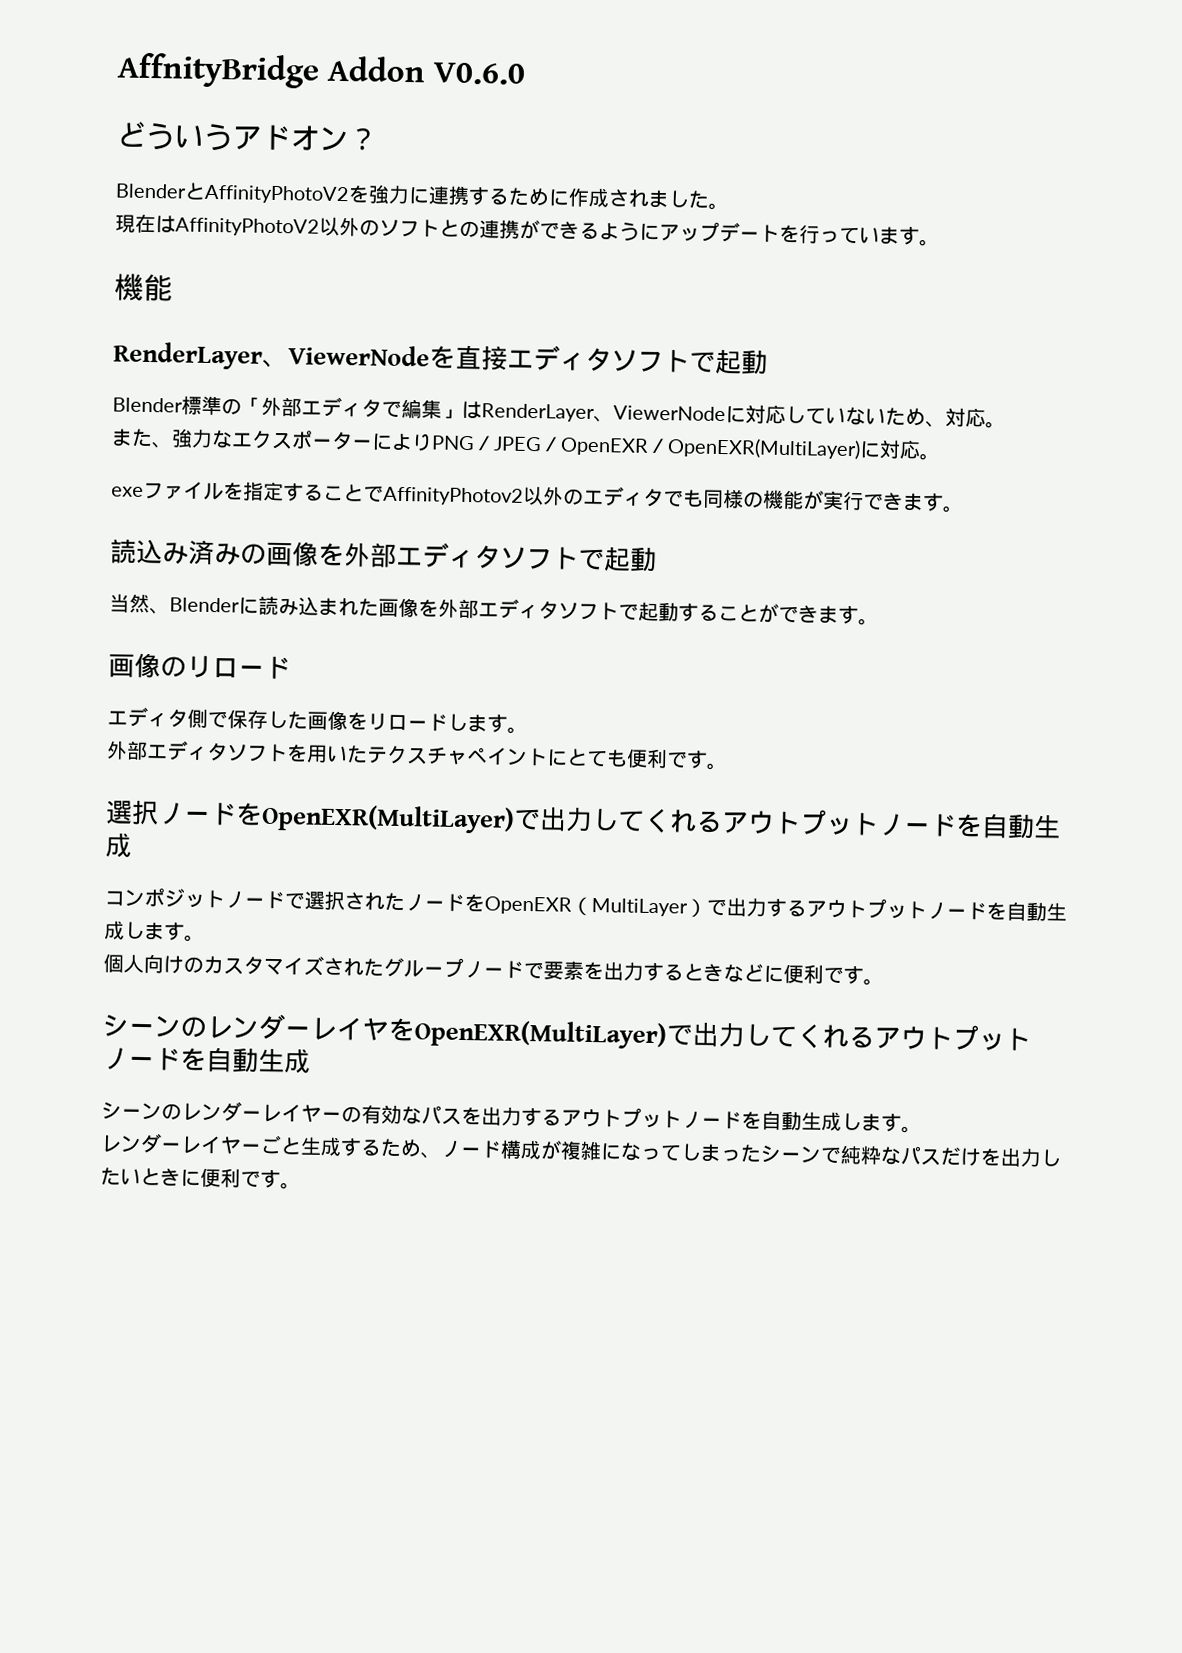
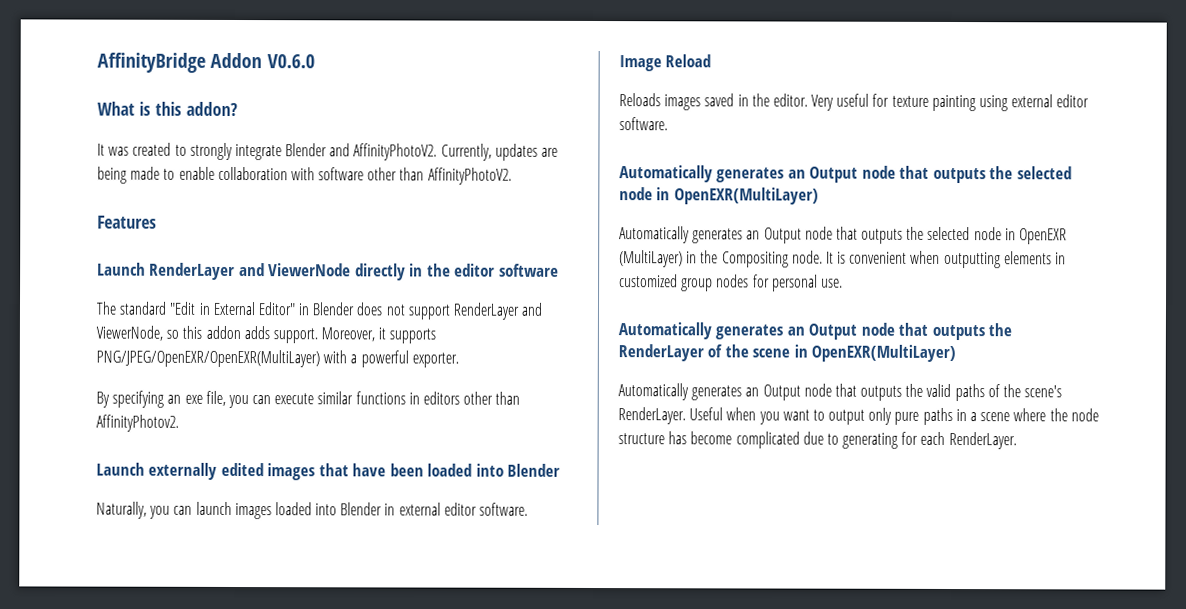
[117,52,320,89] AffnityBridge -> [97,52,206,73] AffinityBridge
[116,121,378,152] [115,182,729,211] [115,213,940,247] [114,273,173,302] [113,341,768,375] [112,395,1006,429] [111,428,940,461] [111,481,964,513] [110,538,657,572] [109,593,879,626] [108,652,291,680] [107,706,528,734] [106,740,728,771] [105,799,1061,839] [105,832,132,858] [104,888,1067,922] [104,920,205,942] [103,953,884,986] [102,1013,1031,1051] [102,1046,311,1074] [101,1101,922,1134] [100,1132,1061,1168] [100,1167,301,1190] どういうアドオン？ // BlenderとAffinityPhotoV2を強力に連携するために作成されました。 // 現在はAffinityPhotoV2以外のソフトとの連携ができるようにアップデートを行っています。 // 機能 // RenderLayer、ViewerNodeを直接エディタソフトで起動 // Blender標準の「外部エディタで編集」はRenderLayer、ViewerNodeに対応していないため、対応。 // また、強力なエクスポーターによりPNG／JPEG／OpenEXR／OpenEXR(MultiLayer)に対応。 // exeファイルを指定することでAffinityPhotov2以外のエディタでも同様の機能が実行できます。 // 読込み済みの画像を外部エディタソフトで起動 // 当然、Blenderに読み込まれた画像を外部エディタソフトで起動することができます。 // 画像のリロード // エディタ側で保存した画像をリロードします。 // 外部エディタソフトを用いたテクスチャペイントにとても便利です。 // 選択ノードをOpenEXR(MultiLayer)で出力してくれるアウトプットノードを自動生成 // コンポジットノードで選択されたノードをOpenEXR（MultiLayer）で出力するアウトプットノードを自動生成します。 // 個人向けのカスタマイズされたグループノードで要素を出力するときなどに便利です。 // シーンのレンダーレイヤをOpenEXR(MultiLayer)で出力してくれるアウトプットノードを自動生成 // シーンのレンダーレイヤーの有効なパスを出力するアウトプットノードを自動生成します。 // レンダーレイヤーごと生成するため、ノード構成が複雑になってしまったシーンで純粋なパスだけを出力したいときに便利です。 -> [97,101,238,117] [97,142,559,161] [97,166,512,185] [97,215,157,229] [97,262,559,281] [96,301,544,320] [96,325,437,344] [96,349,459,368] [96,390,521,409] [96,414,179,432] [96,462,561,481] [96,501,529,520] [619,54,712,72] [619,93,1090,112] [619,117,668,131] [619,165,1072,184] [619,187,819,205] [619,226,1068,245] [619,250,1067,269] [619,274,843,292] [618,322,1013,341] [618,344,957,363] [618,383,1063,402] [618,407,1099,426] [618,431,1017,450] What is this addon? // It was created to strongly integrate Blender and AffinityPhotoV2. Currently, updates are being made to enable collaboration with software other than AffinityPhotoV2. // Features // Launch RenderLayer and ViewerNode directly in the editor software // The standard "Edit in External Editor" in Blender does not support RenderLayer and ViewerNode, so this addon adds support. Moreover, it supports PNG/JPEG/OpenEXR/OpenEXR(MultiLayer) with a powerful exporter. // By specifying an exe file, you can execute similar functions in editors other than AffinityPhotov2. // Launch externally edited images that have been loaded into Blender // Naturally, you can launch images loaded into Blender in external editor software. // Image Reload // Reloads images saved in the editor. Very useful for texture painting using external editor software. // Automatically generates an Output node that outputs the selected node in OpenEXR(MultiLayer) // Automatically generates an Output node that outputs the selected node in OpenEXR (MultiLayer) in the Compositing node. It is convenient when outputting elements in customized group nodes for personal use. // Automatically generates an Output node that outputs the RenderLayer of the scene in OpenEXR(MultiLayer) // Automatically generates an Output node that outputs the valid paths of the scene's RenderLayer. Useful when you want to output only pure paths in a scene where the node structure has become complicated due to generating for each RenderLayer.

